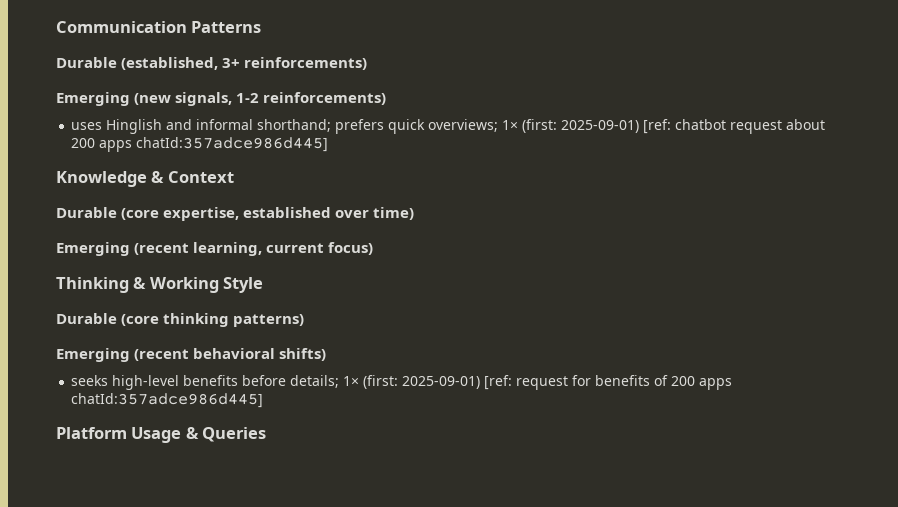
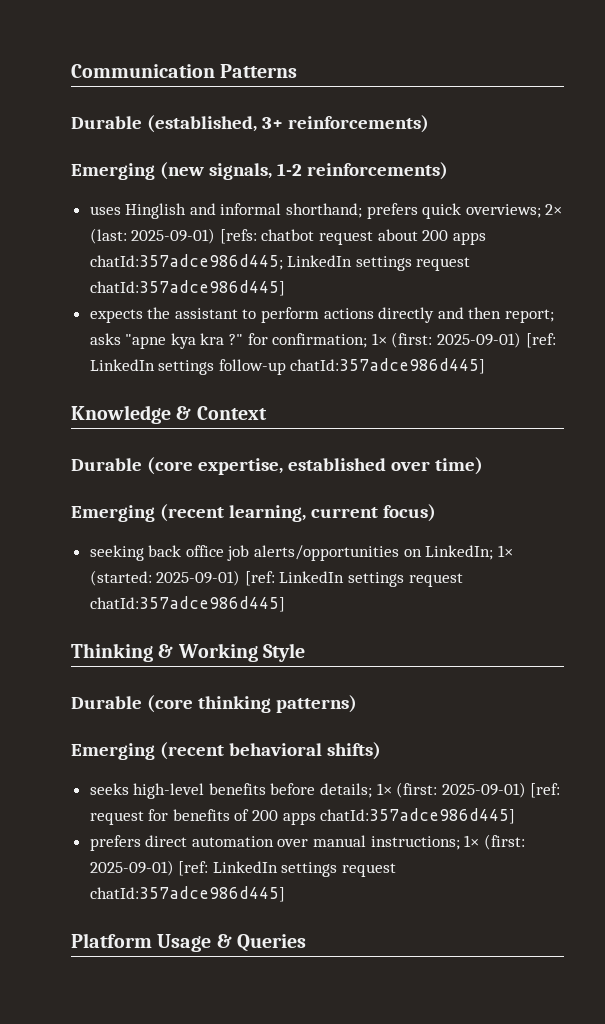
[502,119,672,134] 1× (first: 2025-09-01) [ref: -> [545,204,563,215] [89,228,257,244] 2× (last: 2025-09-01) [refs:
(133, 146) none -> [89,254,471,271] [89,280,285,296] [89,307,555,323] [89,332,556,349] [89,359,286,375] chatId:357adce986d445; LinkedIn settings request chatId:357adce986d445] // expects the assistant to perform actions directly and then report; asks "apne kya kra ?" for confirmation; 1× (first: 2025-09-01) [ref: LinkedIn settings follow-up
(374, 248) none -> [89,545,513,561] [89,570,463,587] [89,596,285,612] // seeking back office job alerts/opportunities on LinkedIn; 1× (started: 2025-09-01) [ref: LinkedIn settings request chatId:357adce986d445]
(264, 400) none -> [89,834,525,851] [89,860,397,877] [89,886,285,902] // prefers direct automation over manual instructions; 1× (first: 2025-09-01) [ref: LinkedIn settings request chatId:357adce986d445]

